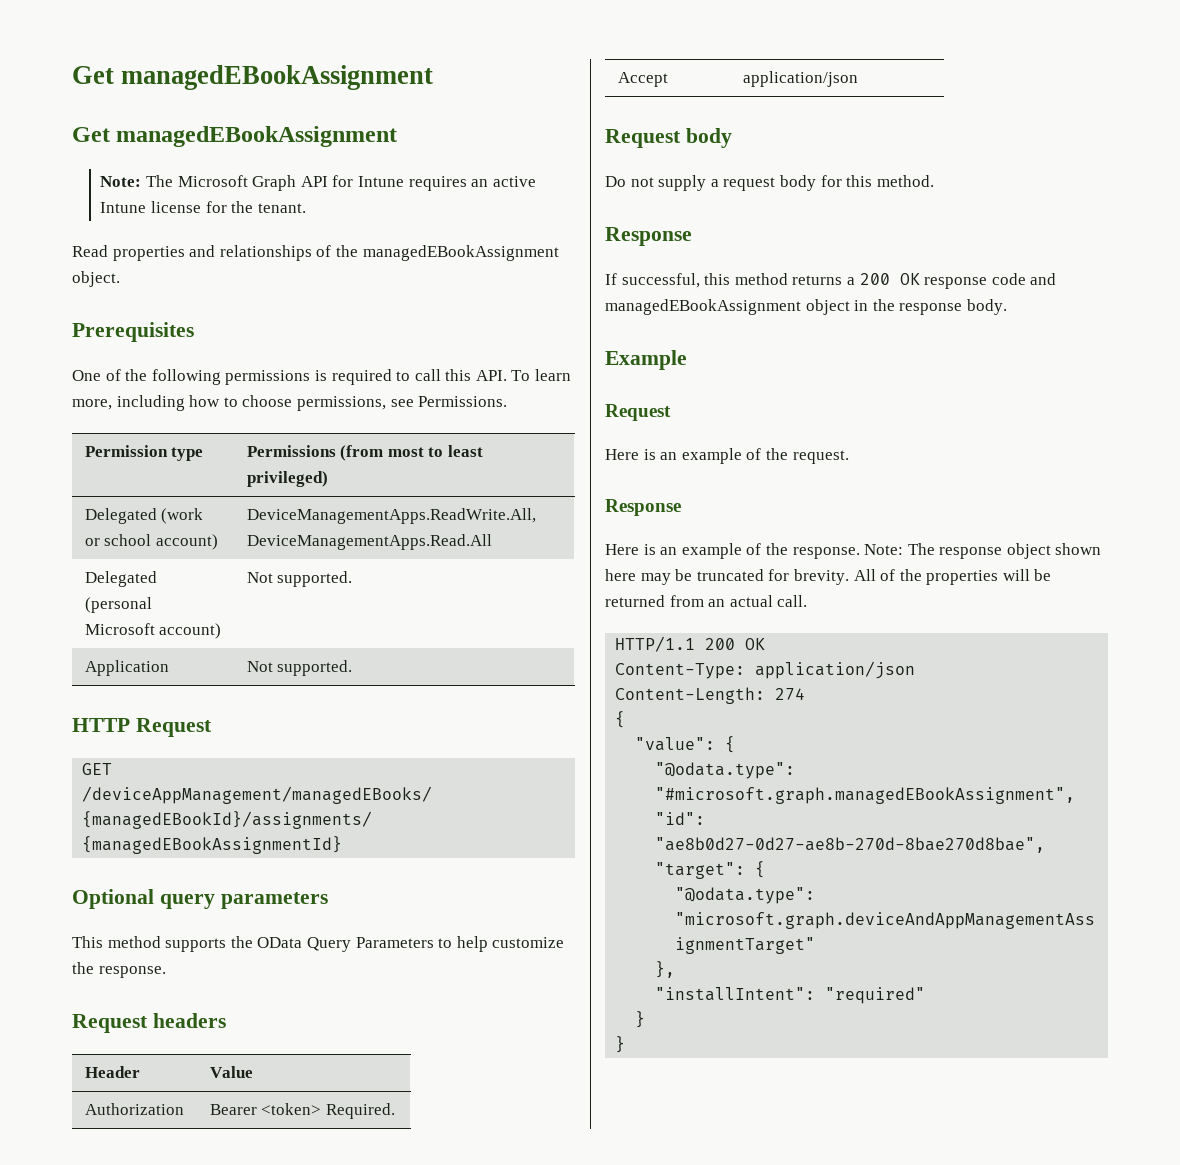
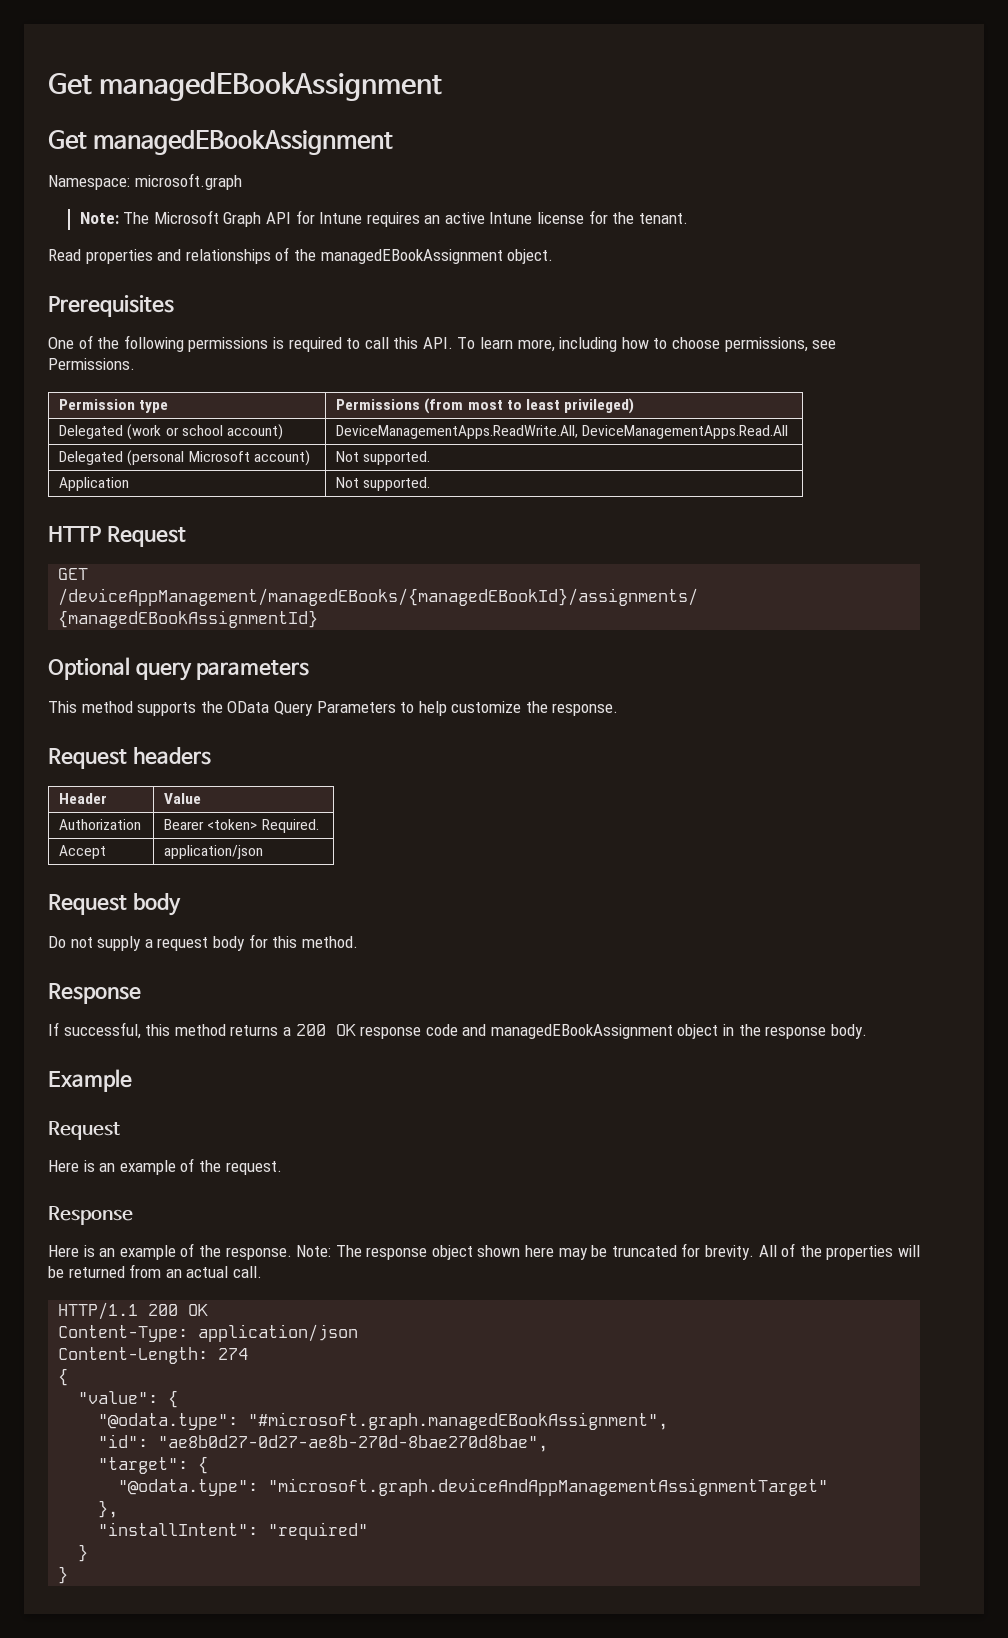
(398, 136) none -> [48,173,242,190] // Namespace: microsoft.graph

